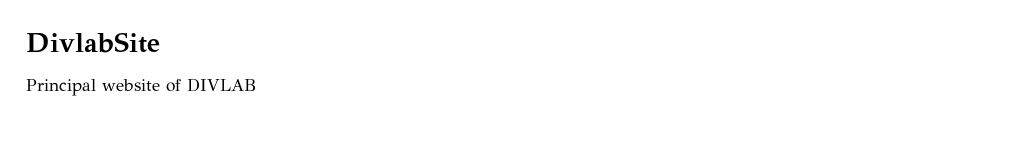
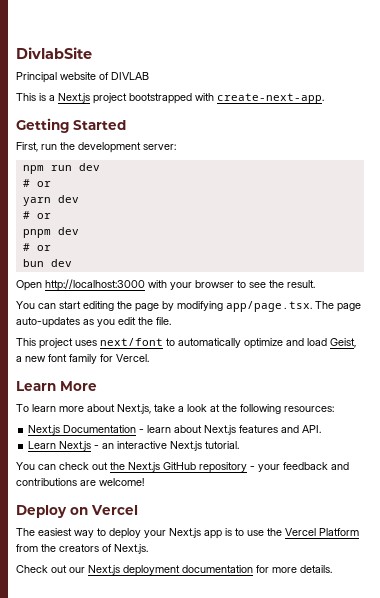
(257, 85) none -> [16,93,324,104] [16,118,126,133] [16,142,176,153] [22,163,100,174] [22,179,51,187] [22,195,79,206] [22,211,51,219] [22,227,79,238] [22,243,51,251] [22,259,72,267] [16,279,315,291] [16,301,361,312] [16,317,171,328] [16,338,356,349] [16,354,149,364] [16,381,97,391] [16,404,334,414] [28,425,322,435] [28,441,240,451] [16,462,349,473] [16,478,144,486] [16,505,138,518] [16,528,359,539] [16,544,148,554] [16,565,332,576] // This is a Next.js project bootstrapped with create-next-app. // Getting Started // First, run the development server: // npm run dev // # or // yarn dev // # or // pnpm dev // # or // bun dev // Open http://localhost:3000 with your browser to see the result. // You can start editing the page by modifying app/page.tsx. The page auto-updates as you edit the file. // This project uses next/font to automatically optimize and load Geist, a new font family for Vercel. // Learn More // To learn more about Next.js, take a look at the following resources: // Next.js Documentation - learn about Next.js features and API. // Learn Next.js - an interactive Next.js tutorial. // You can check out the Next.js GitHub repository - your feedback and contributions are welcome! // Deploy on Vercel // The easiest way to deploy your Next.js app is to use the Vercel Platform from the creators of Next.js. // Check out our Next.js deployment documentation for more details.

